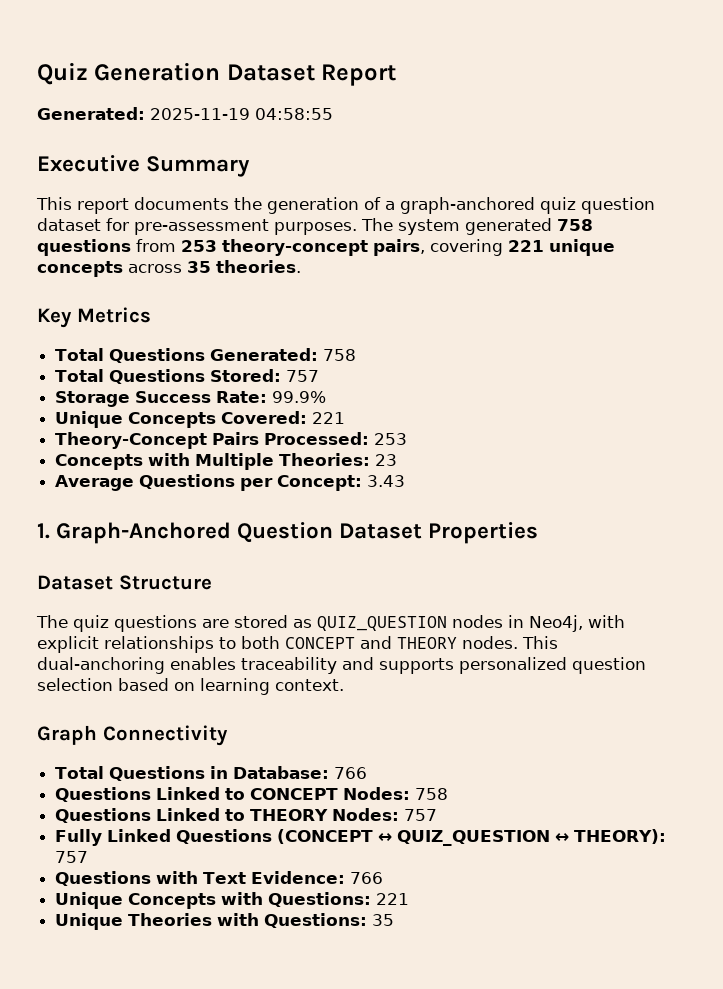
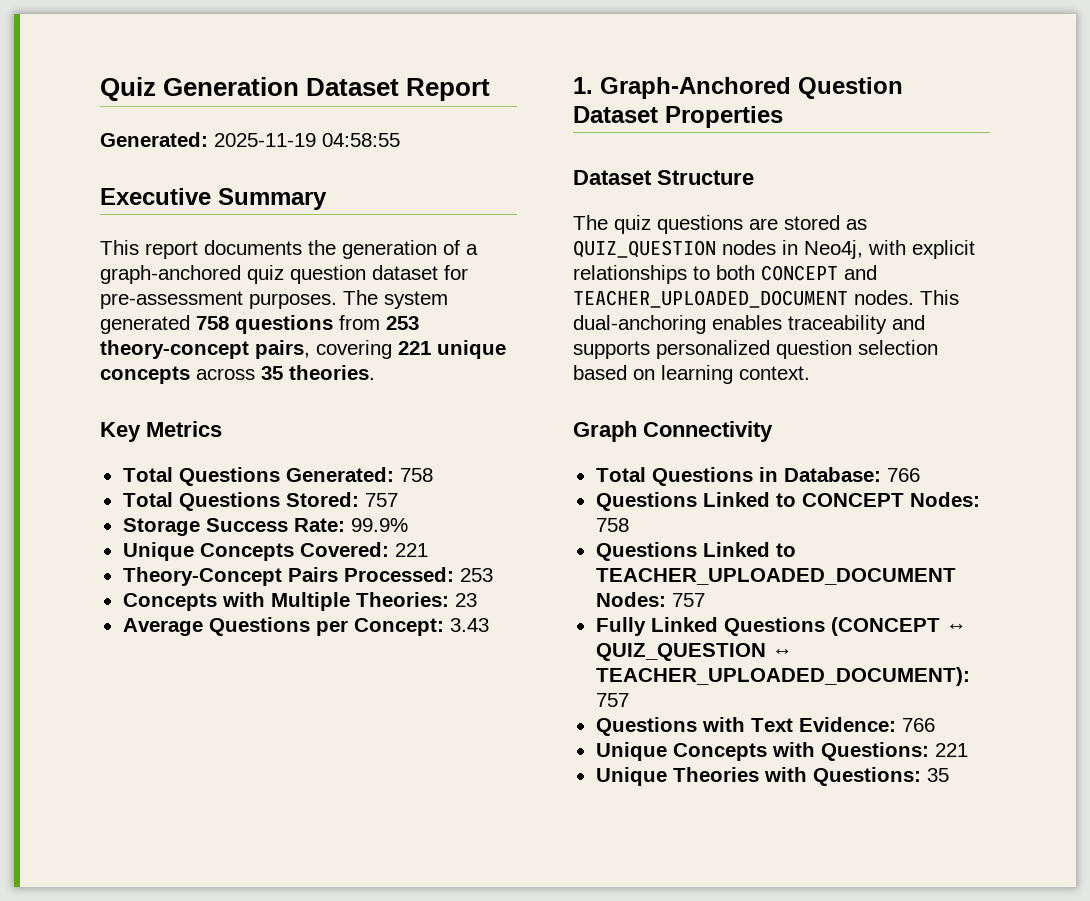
[397,637,457,649] THEORY -> [573,290,848,308] TEACHER_UPLOADED_DOCUMENT
[250,809,329,821] THEORY -> [595,568,956,585] TEACHER_UPLOADED_DOCUMENT
[574,829,667,844] THEORY): -> [595,667,970,686] TEACHER_UPLOADED_DOCUMENT):

